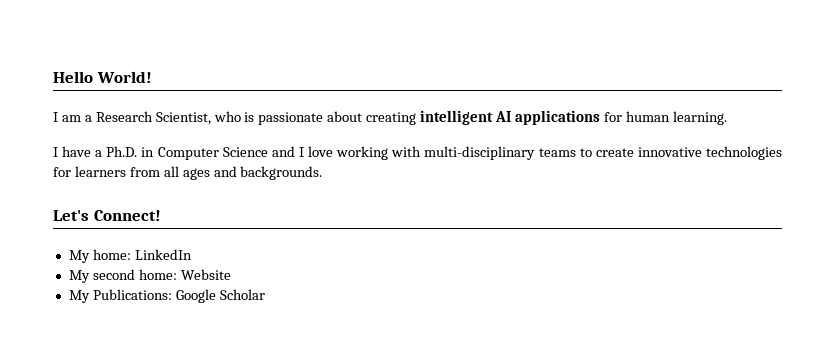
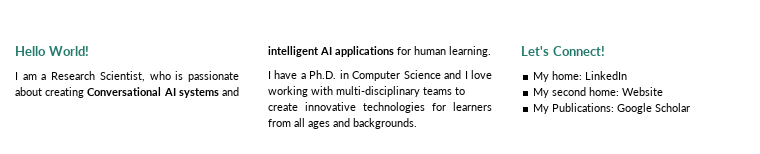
(417, 118) none -> [87,87,239,98] Conversational AI systems and

